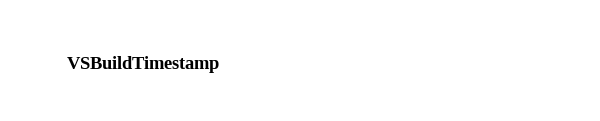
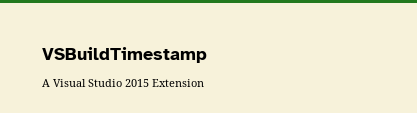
(219, 64) none -> [42,79,204,87] // A Visual Studio 2015 Extension

